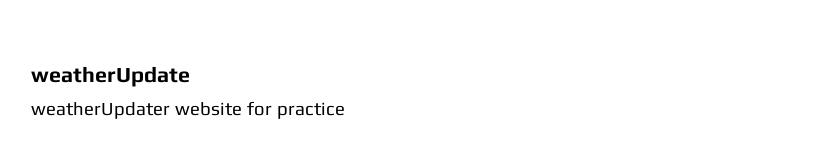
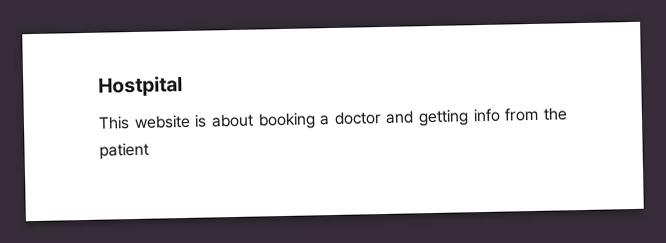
[31,66,190,87] [31,101,345,119] weatherUpdate // weatherUpdater website for practice -> [98,76,183,97] [98,107,568,130] [99,142,149,160] Hostpital // This website is about booking a doctor and getting info from the patient

